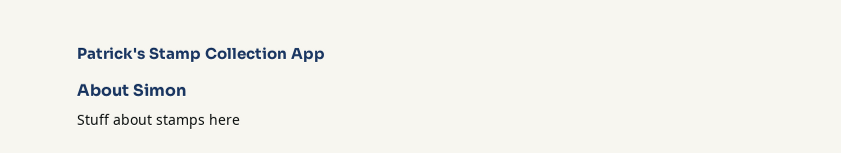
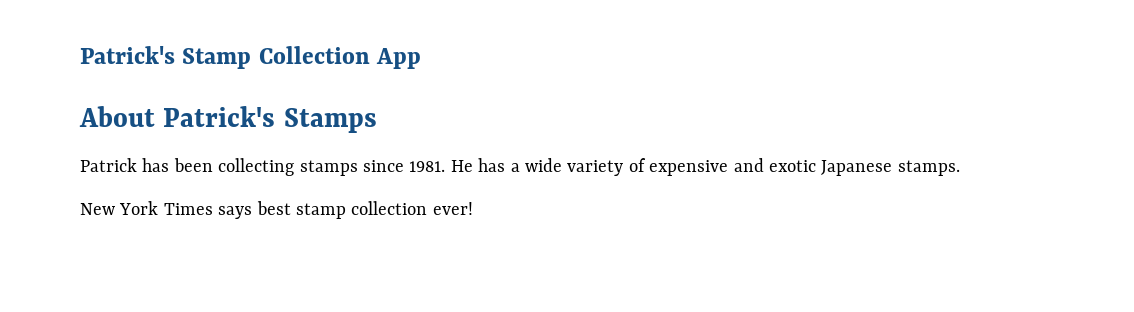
[132,82,187,97] [76,113,240,129] Simon // Stuff about stamps here -> [163,106,377,133] [80,158,960,176] [80,201,473,219] Patrick's Stamps // Patrick has been collecting stamps since 1981. He has a wide variety of expensive and exotic Japanese stamps. // New York Times says best stamp collection ever!

